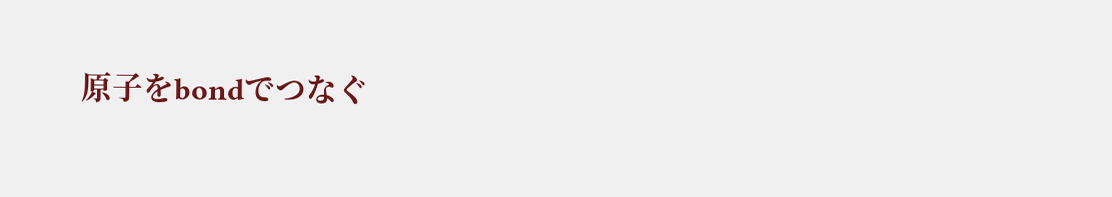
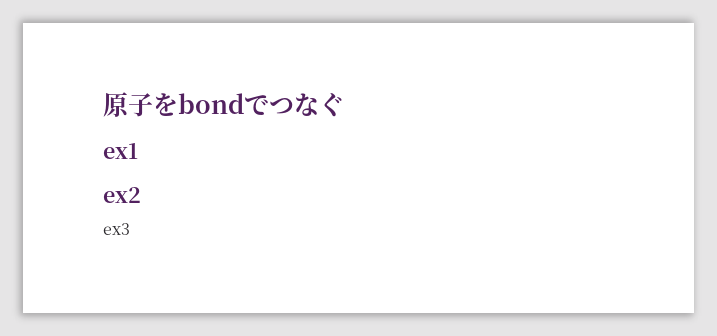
(369, 89) none -> [103,143,138,159] [103,187,141,203] [103,223,130,235] // ex1 // ex2 // ex3

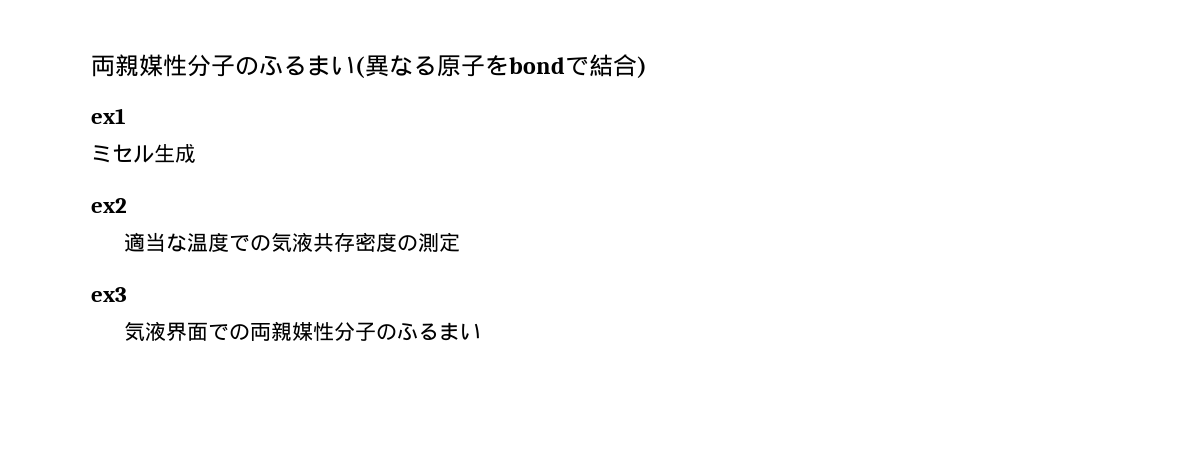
(103, 104) none -> [91,54,437,78] 両親媒性分子のふるまい(異なる
[269,93,344,117] つなぐ -> [589,54,647,78] 結合)
(138, 151) none -> [91,144,196,163] // ミセル生成
[103,223,130,235] ex3 -> [123,232,460,253] [91,287,127,302] [123,321,481,342] 適当な温度での気液共存密度の測定 // ex3 // 気液界面での両親媒性分子のふるまい

